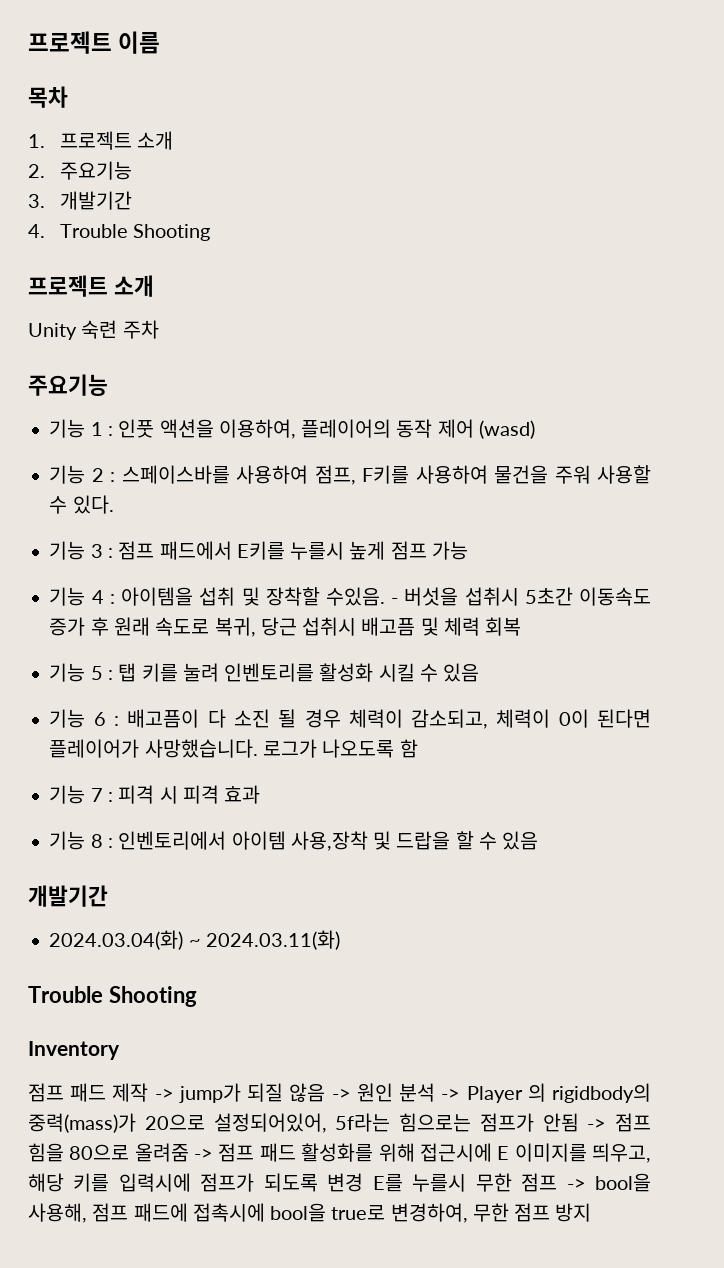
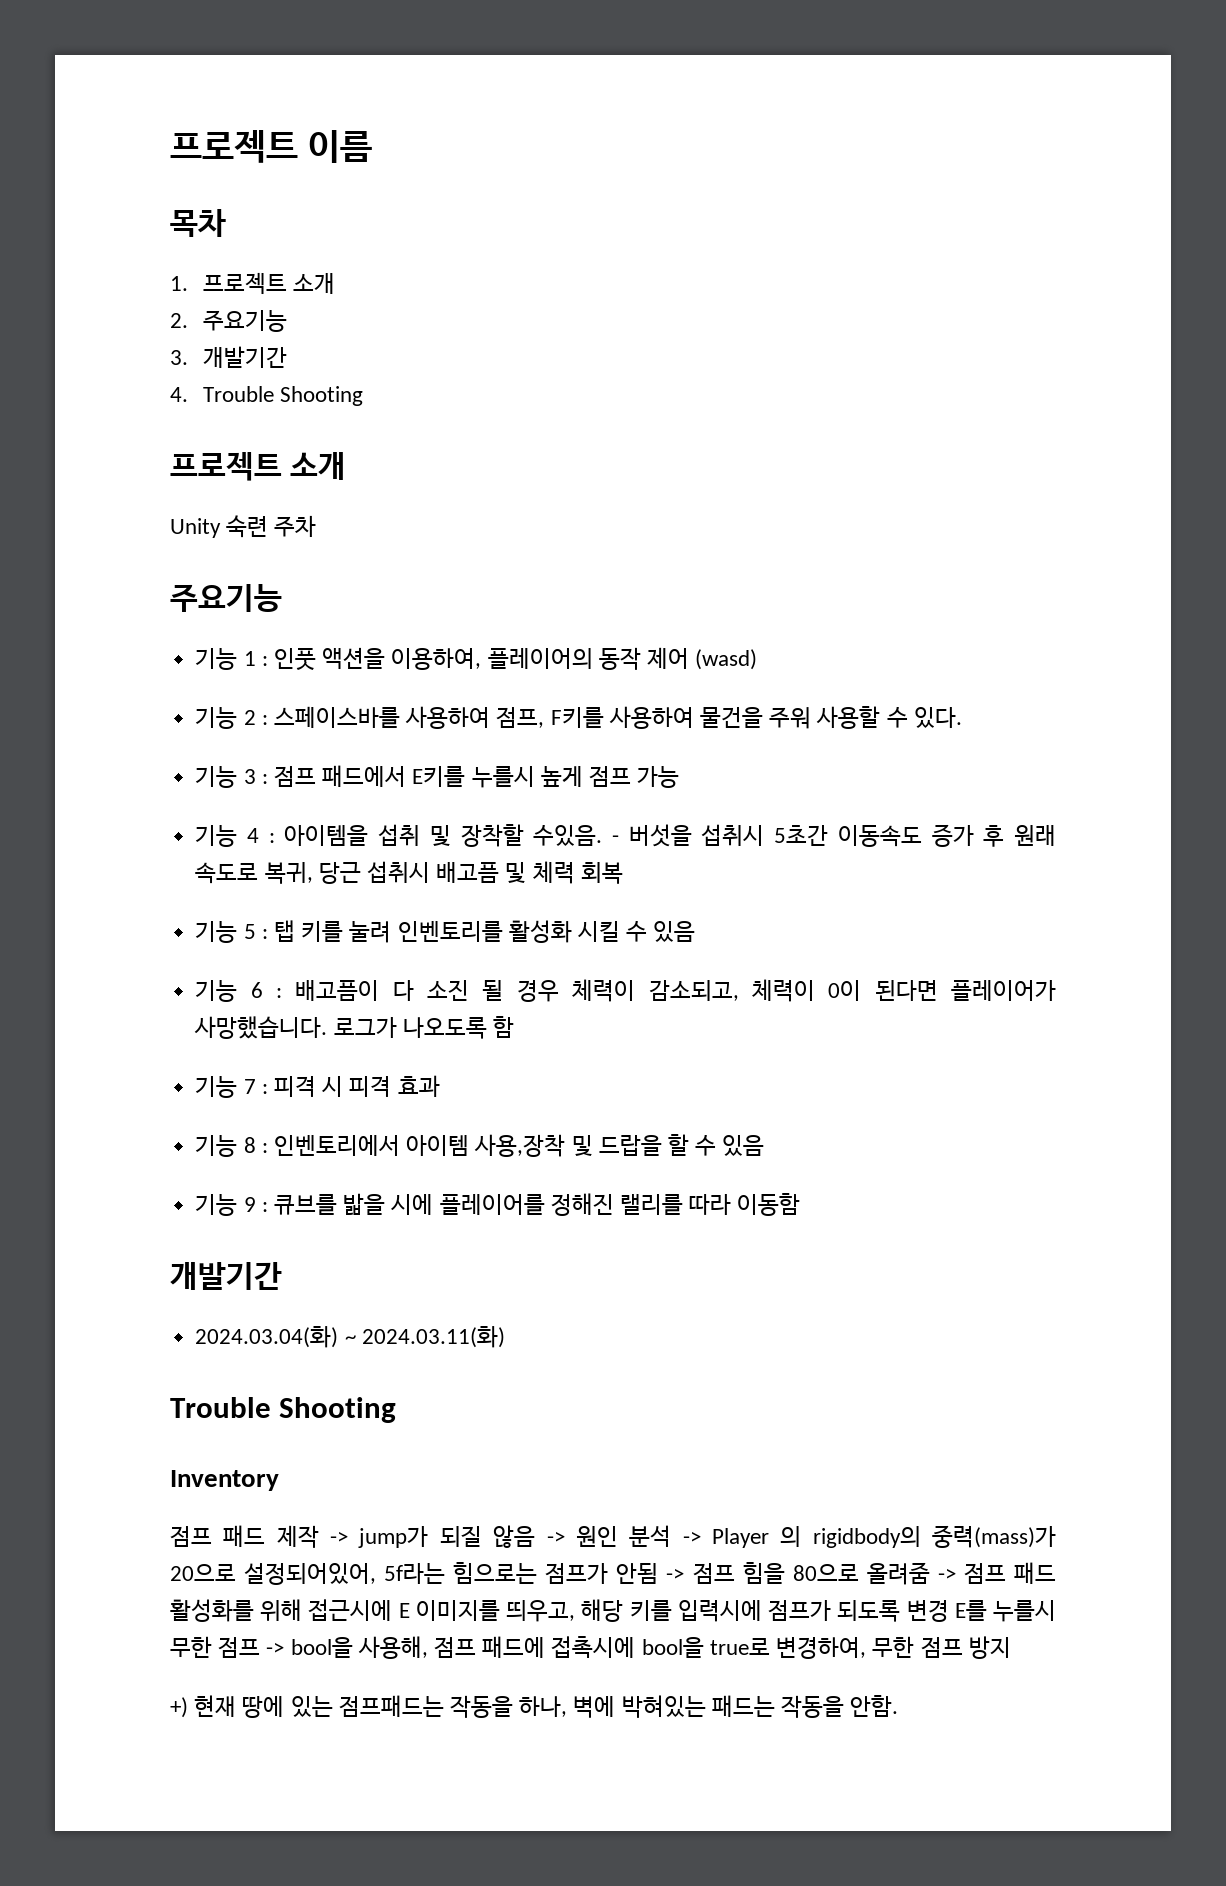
(539, 840) none -> [195,1193,801,1216] // 기능 9 : 큐브를 밟을 시에 플레이어를 정해진 랠리를 따라 이동함
(592, 1212) none -> [170,1695,899,1718] // +) 현재 땅에 있는 점프패드는 작동을 하나, 벽에 박혀있는 패드는 작동을 안함.

